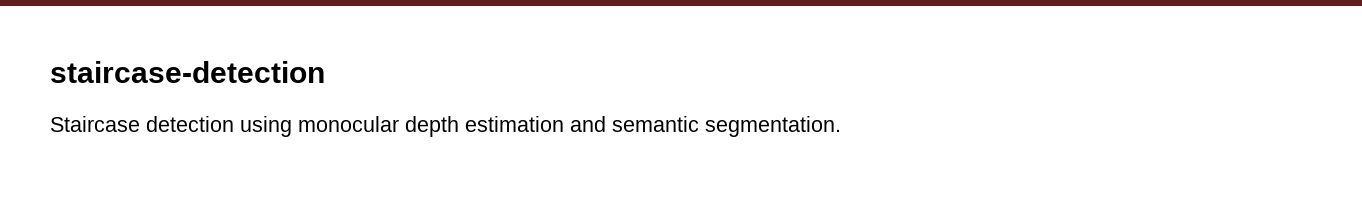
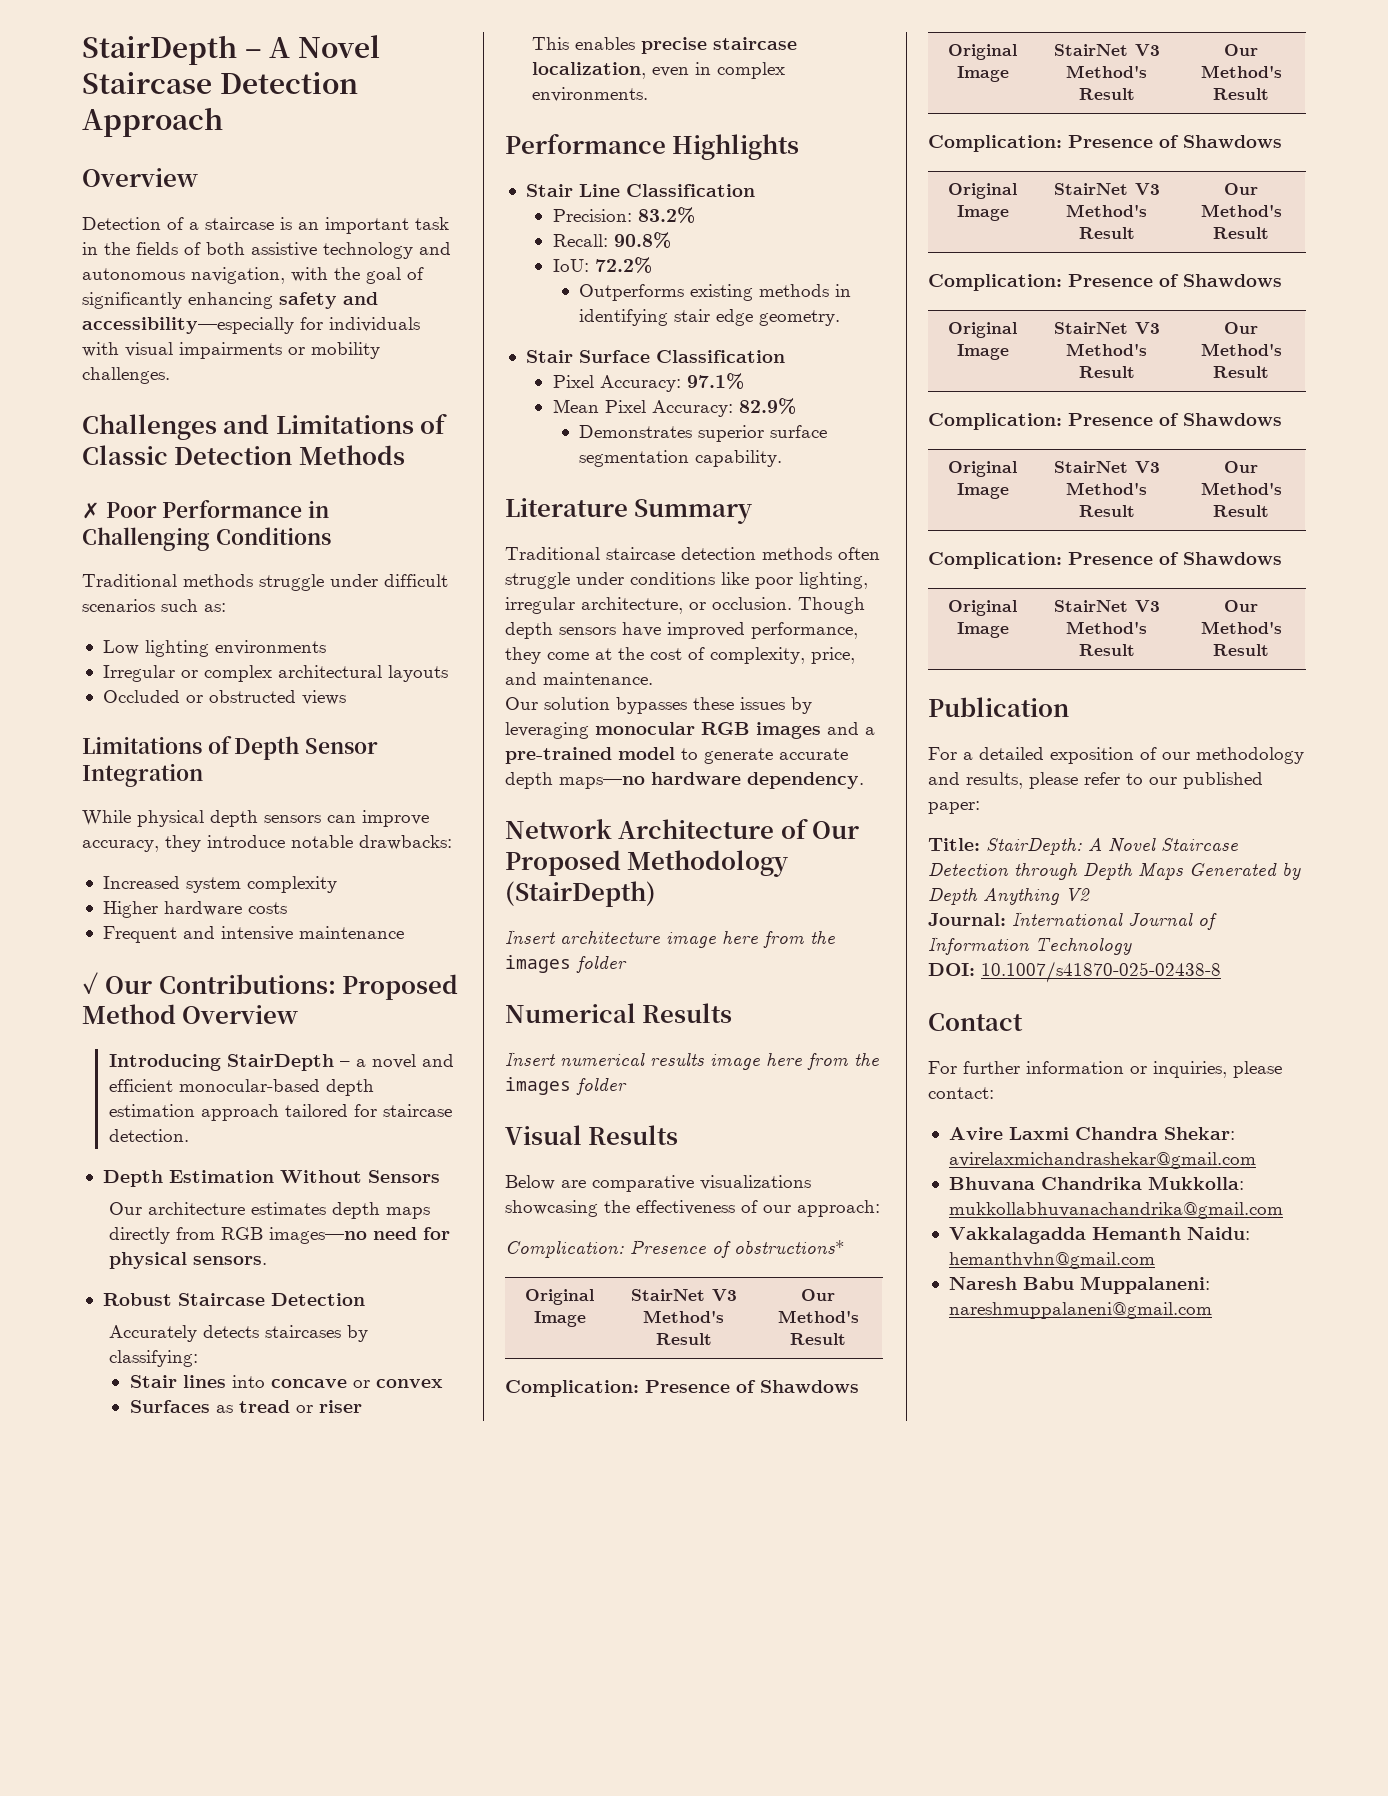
[50,61,325,83] [50,116,841,137] staircase-detection // Staircase detection using monocular depth estimation and semantic segmentation. -> [82,35,380,65] [82,72,358,94] [82,107,223,137] [82,168,198,187] [82,217,449,234] [82,242,451,259] [82,267,424,284] [82,292,378,309] [82,317,420,334] [82,342,380,359] [82,367,170,384] [82,413,448,440] [82,445,405,465] [82,500,330,519] [82,527,331,551] [82,574,448,591] [82,599,226,612] [102,640,326,657] [102,665,448,682] [102,690,346,705] [82,736,379,760] [82,763,203,787] [82,810,429,827] [82,835,452,852] [102,876,337,893] [102,901,287,918] [102,926,404,943] [82,972,459,1000] [82,1004,299,1024] [108,1054,454,1071] [108,1079,374,1096] [108,1104,452,1121] [108,1129,189,1142] [102,1170,440,1187] [108,1202,430,1219] [108,1227,450,1244] [108,1252,267,1269] [102,1293,365,1306] [108,1325,368,1342] [108,1350,198,1367] [129,1375,443,1388] [129,1400,362,1413] [531,37,797,54] [531,62,785,79] [531,87,648,102] [505,133,800,160] [525,184,755,197] [552,207,695,223] [552,232,671,248] [552,257,652,273] [579,284,852,301] [579,309,841,326] [525,350,785,363] [552,373,744,392] [552,398,796,417] [579,425,828,442] [579,450,783,467] [505,498,753,524] [505,547,880,560] [505,572,868,589] [505,597,865,614] [505,622,858,639] [505,647,855,664] [505,672,653,685] [505,697,812,714] [505,722,875,739] [505,747,848,764] [505,772,864,789] [505,818,860,839] [505,850,789,877] [505,881,656,907] [505,930,835,948] [505,955,627,973] [505,1003,733,1023] [505,1052,879,1070] [505,1077,627,1095] [505,1125,679,1145] [505,1175,811,1192] [505,1200,880,1217] [505,1240,845,1258] [525,1289,594,1305] [533,1311,586,1327] [630,1289,737,1301] [643,1310,724,1323] [655,1333,712,1345] [801,1289,835,1301] [777,1310,859,1323] [790,1333,846,1345] [505,1380,859,1397] [948,44,1017,60] [956,66,1009,82] [1053,44,1160,56] [1066,65,1147,78] [1078,88,1135,100] [1224,44,1258,56] [1200,65,1282,78] [1213,88,1269,100] [928,135,1282,152] [948,183,1017,199] [956,205,1009,221] [1053,183,1160,195] [1066,204,1147,217] [1078,227,1135,239] [1224,183,1258,195] [1200,204,1282,217] [1213,227,1269,239] [928,274,1282,291] [948,322,1017,338] [956,344,1009,360] [1053,322,1160,334] [1066,343,1147,356] [1078,366,1135,378] [1224,322,1258,334] [1200,343,1282,356] [1213,366,1269,378] [928,413,1282,430] [948,461,1017,477] [956,483,1009,499] [1053,461,1160,473] [1066,482,1147,495] [1078,505,1135,517] [1224,461,1258,473] [1200,482,1282,495] [1213,505,1269,517] [928,552,1282,569] [948,600,1017,616] [956,622,1009,638] [1053,600,1160,612] [1066,621,1147,634] [1078,644,1135,656] [1224,600,1258,612] [1200,621,1282,634] [1213,644,1269,656] [928,697,1069,717] [928,747,1304,764] [928,772,1263,789] [928,801,980,814] [928,837,1238,855] [928,862,1301,880] [928,887,1090,905] [928,912,1217,930] [928,937,1132,955] [928,961,1221,983] [928,1013,1023,1031] [928,1061,1282,1078] [928,1087,994,1099] [948,1127,1235,1140] [948,1152,1256,1169] [948,1176,1244,1190] [948,1202,1283,1219] [948,1227,1250,1244] [948,1252,1155,1269] [948,1276,1210,1294] [948,1302,1212,1319] StairDepth – A Novel Staircase Detection Approach // Overview // Detection of a staircase is an important task in the fields of both assistive technology and autonomous navigation, with the goal of significantly enhancing safety and accessibility—especially for individuals with visual impairments or mobility challenges. // Challenges and Limitations of Classic Detection Methods // ✗ Poor Performance in Challenging Conditions // Traditional methods struggle under difficult scenarios such as: // Low lighting environments // Irregular or complex architectural layouts // Occluded or obstructed views // Limitations of Depth Sensor Integration // While physical depth sensors can improve accuracy, they introduce notable drawbacks: // Increased system complexity // Higher hardware costs // Frequent and intensive maintenance // ✓ Our Contributions: Proposed Method Overview // Introducing StairDepth – a novel and efficient monocular-based depth estimation approach tailored for staircase detection. // Depth Estimation Without Sensors // Our architecture estimates depth maps directly from RGB images—no need for physical sensors. // Robust Staircase Detection // Accurately detects staircases by classifying: // Stair lines into concave or convex // Surfaces as tread or riser // This enables precise staircase localization, even in complex environments. // Performance Highlights // Stair Line Classification // Precision: 83.2% // Recall: 90.8% // IoU: 72.2% // Outperforms existing methods in identifying stair edge geometry. // Stair Surface Classification // Pixel Accuracy: 97.1% // Mean Pixel Accuracy: 82.9% // Demonstrates superior surface segmentation capability. // Literature Summary // Traditional staircase detection methods often struggle under conditions like poor lighting, irregular architecture, or occlusion. Though depth sensors have improved performance, they come at the cost of complexity, price, and maintenance. // Our solution bypasses these issues by leveraging monocular RGB images and a pre-trained model to generate accurate depth maps—no hardware dependency. // Network Architecture of Our Proposed Methodology (StairDepth) // Insert architecture image here from the images folder // Numerical Results // Insert numerical results image here from the images folder // Visual Results // Below are comparative visualizations showcasing the effectiveness of our approach: // Complication: Presence of obstructions* // Original Image | StairNet V3 Method's Result | Our Method's Result // Complication: Presence of Shawdows // Original Image | StairNet V3 Method's Result | Our Method's Result // Complication: Presence of Shawdows // Original Image | StairNet V3 Method's Result | Our Method's Result // Complication: Presence of Shawdows // Original Image | StairNet V3 Method's Result | Our Method's Result // Complication: Presence of Shawdows // Original Image | StairNet V3 Method's Result | Our Method's Result // Complication: Presence of Shawdows // Original Image | StairNet V3 Method's Result | Our Method's Result // Publication // For a detailed exposition of our methodology and results, please refer to our published paper: // Title: StairDepth: A Novel Staircase Detection through Depth Maps Generated by Depth Anything V2 // Journal: International Journal of Information Technology // DOI: 10.1007/s41870-025-02438-8 // Contact // For further information or inquiries, please contact: // Avire Laxmi Chandra Shekar: avirelaxmichandrashekar@gmail.com // Bhuvana Chandrika Mukkolla: mukkollabhuvanachandrika@gmail.com // Vakkalagadda Hemanth Naidu: hemanthvhn@gmail.com // Naresh Babu Muppalaneni: nareshmuppalaneni@gmail.com

